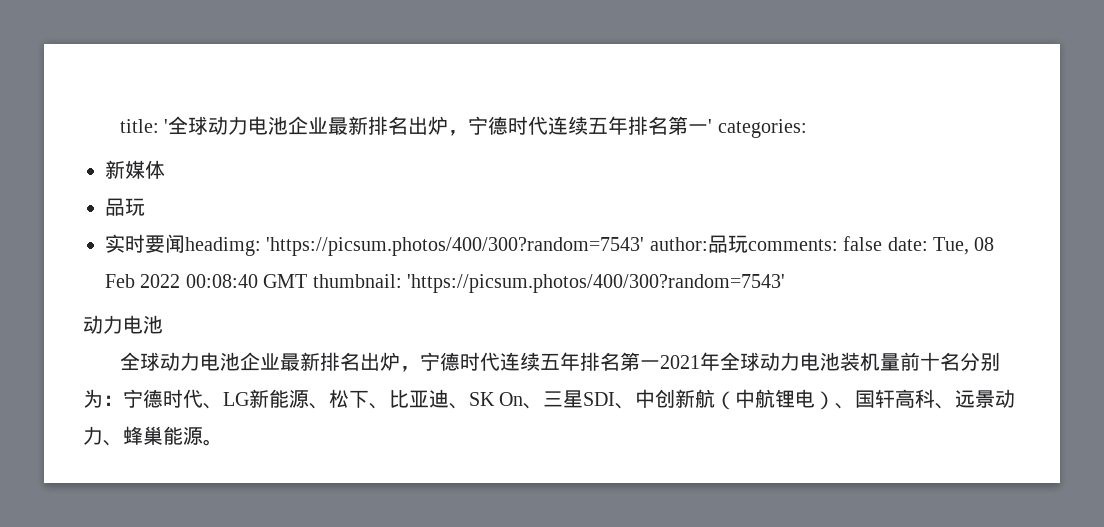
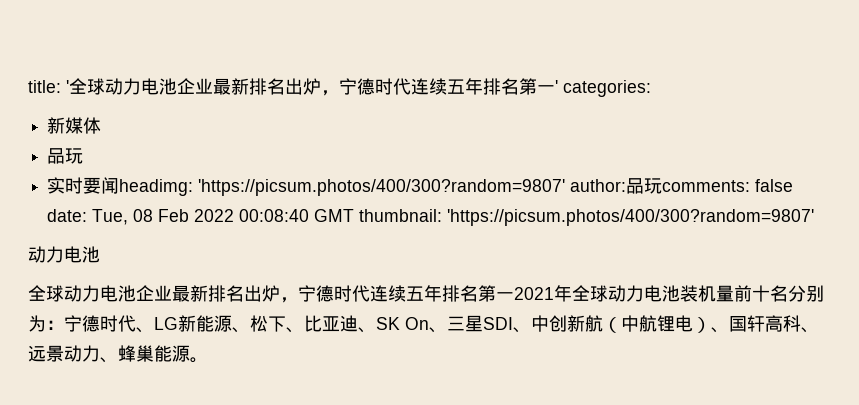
[266,237,645,256] 'https://picsum.photos/400/300?random=7543' -> [198,179,566,196] 'https://picsum.photos/400/300?random=9807'
[407,274,785,293] 'https://picsum.photos/400/300?random=7543' -> [447,209,815,226] 'https://picsum.photos/400/300?random=9807'

